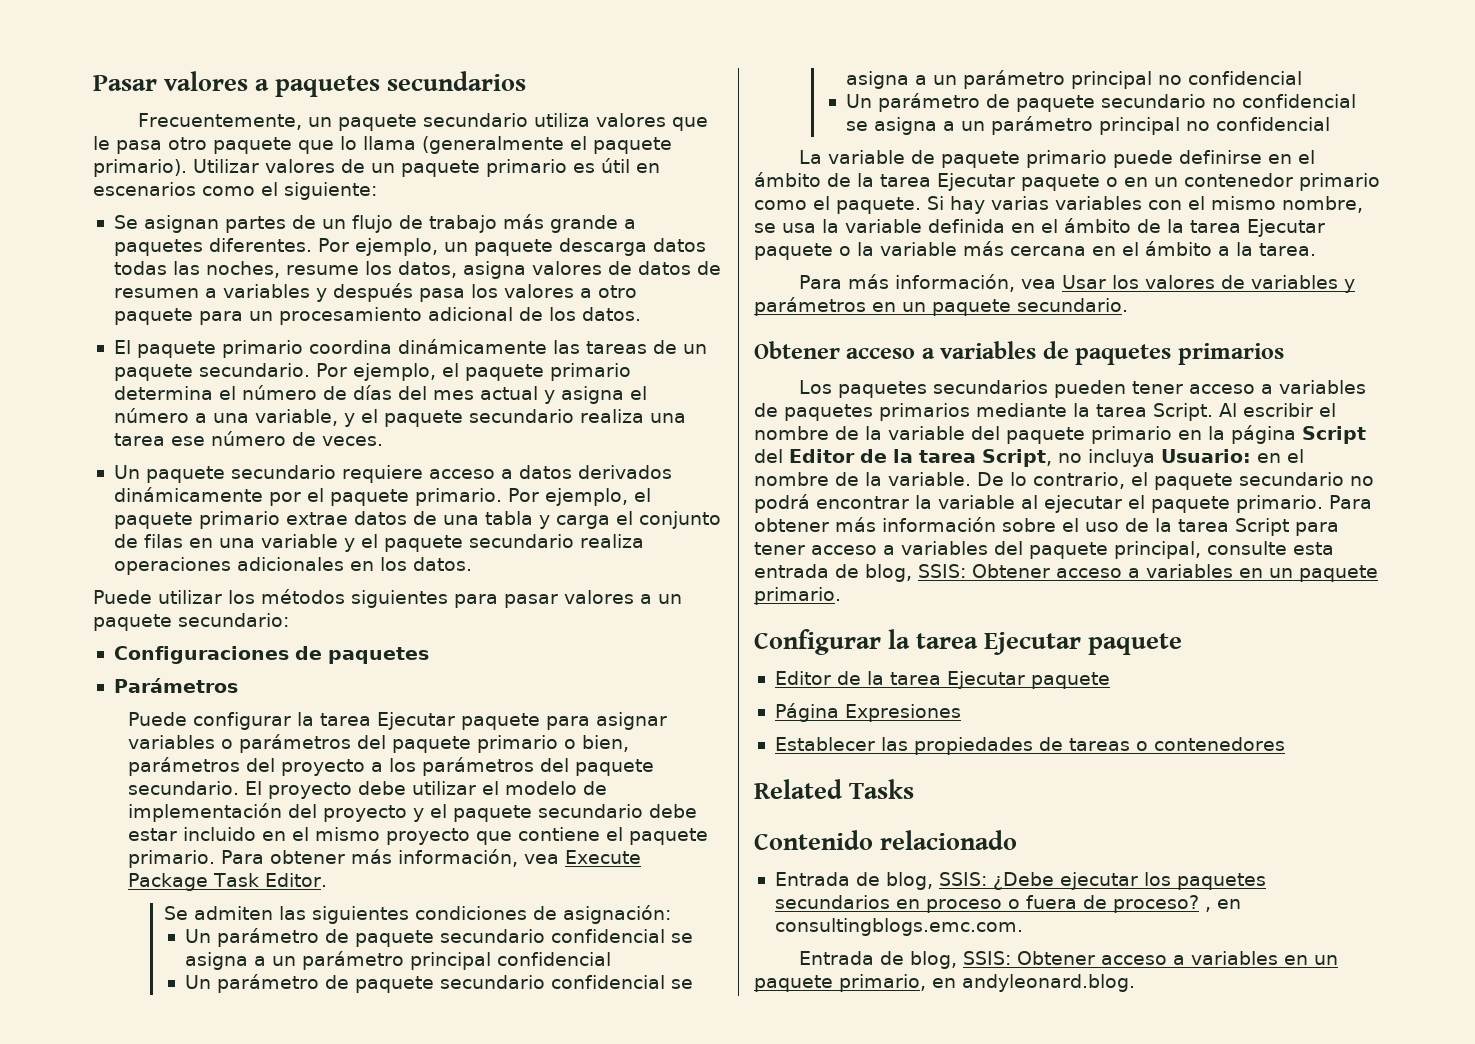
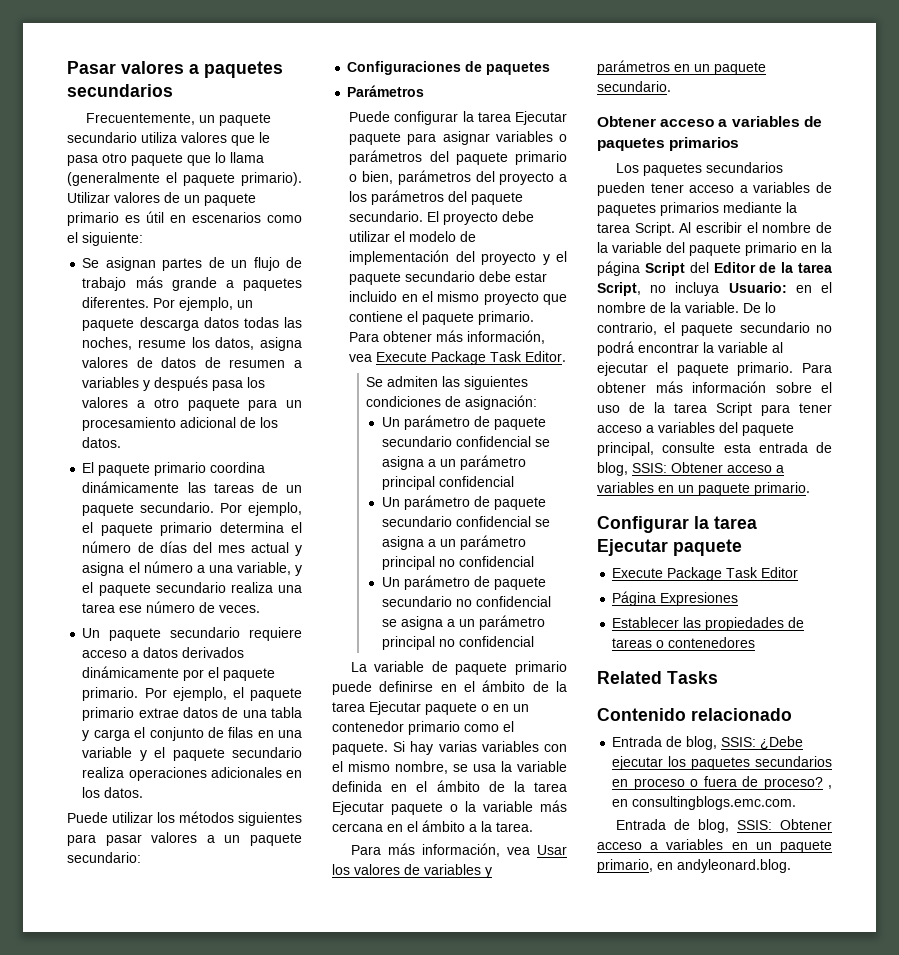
[774,671,1110,689] Editor de la tarea Ejecutar paquete -> [612,567,799,581] Execute Package Task Editor

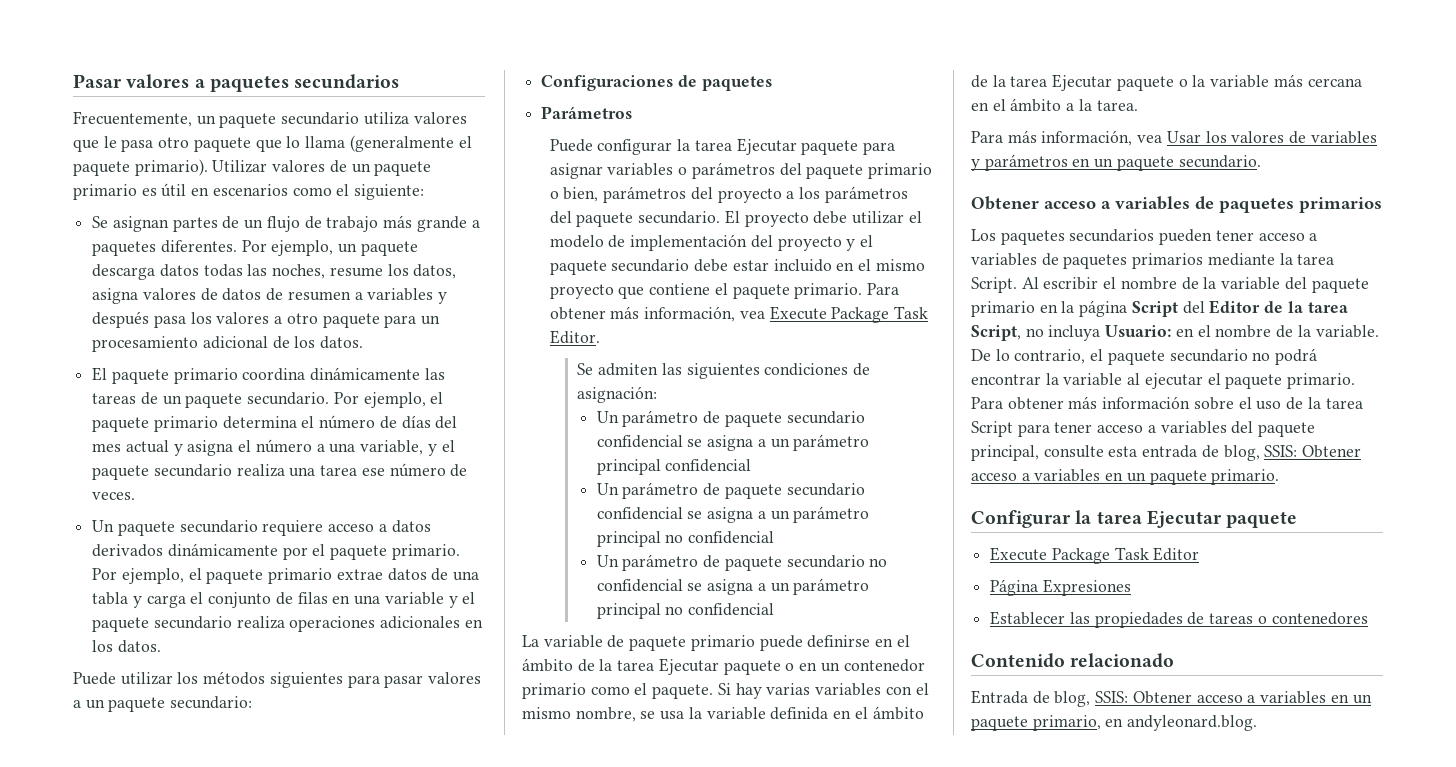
[597,671,718,684] // Related Tasks -> (1368, 618) none
[612,736,804,750] [612,756,832,770] [612,776,832,790] [612,796,797,810] // Entrada de blog, SSIS: ¿Debe ejecutar los paquetes secundarios en proceso o fuera de proceso? , en consultingblogs.emc.com. -> (1175, 660) none

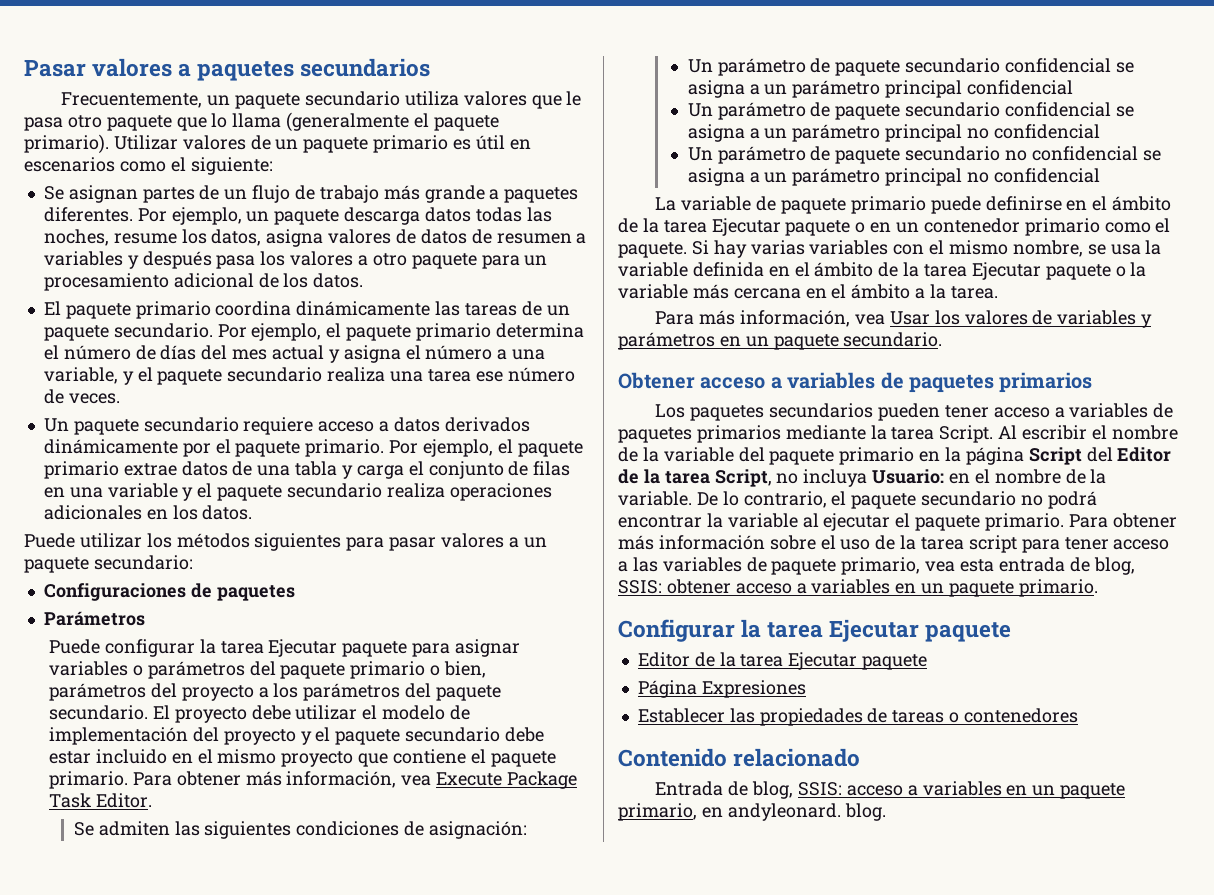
[971,421,1013,437] Script -> [968,535,1017,553] script
[1160,421,1316,437] [971,445,1104,461] variables del paquete principal, consulte -> [632,557,956,575] las variables de paquete primario, vea
[1302,445,1362,458] Obtener -> [666,579,731,594] obtener
[990,547,1200,564] Execute Package Task Editor -> [637,652,928,670] Editor de la tarea Ejecutar paquete
[1132,691,1192,704] Obtener -> (842, 789) none
[1127,715,1258,731] andyleonard.blog. -> [727,803,886,821] andyleonard. blog.

